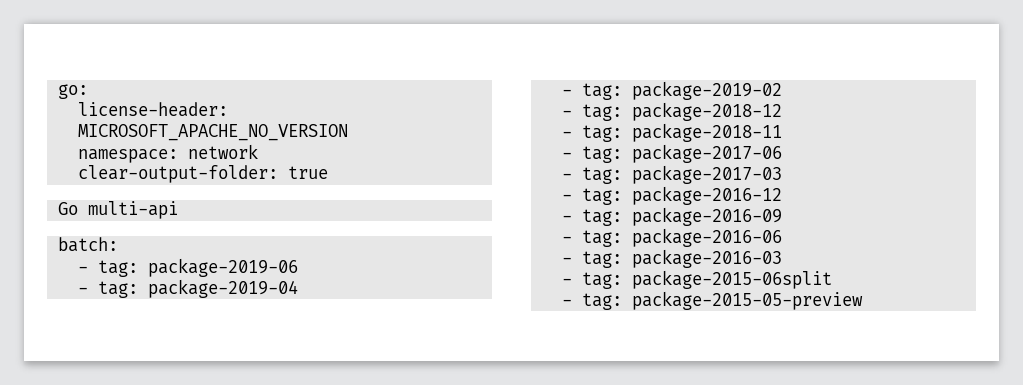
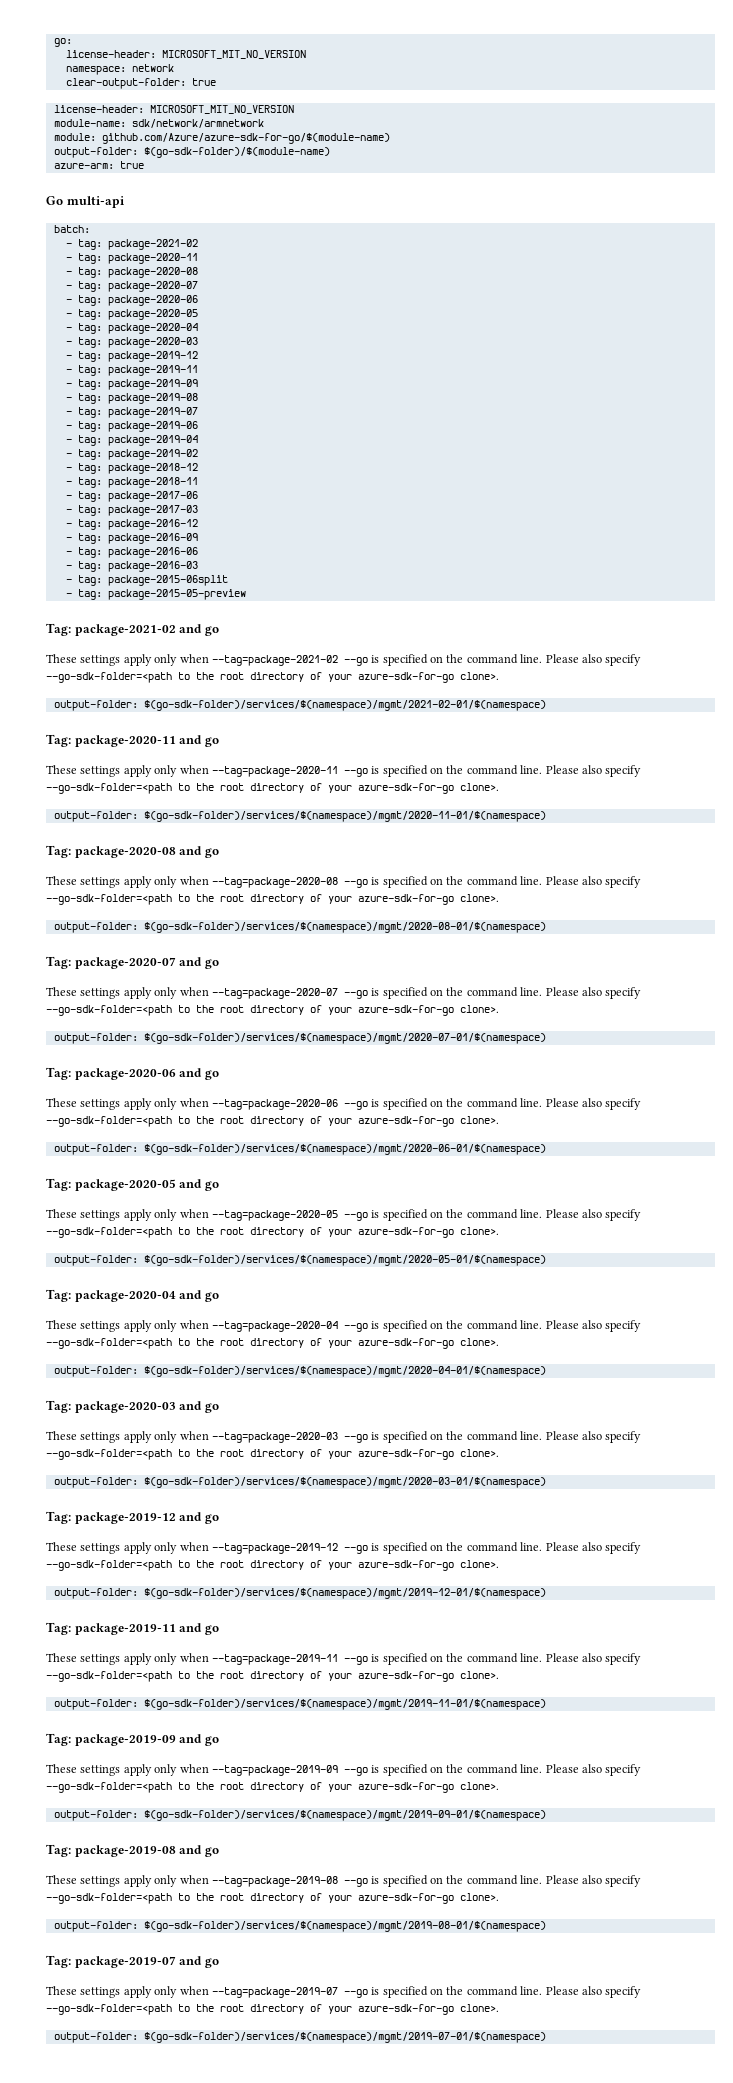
[78,124,349,141] MICROSOFT_APACHE_NO_VERSION -> [161,50,306,59] MICROSOFT_MIT_NO_VERSION
[58,201,179,219] [58,237,119,252] Go multi-api // batch: -> [53,105,294,114] [53,119,264,128] [53,133,390,144] [53,147,330,158] [53,161,144,169] [46,196,125,208] [53,225,90,233] [65,239,198,250] [65,253,198,264] [65,267,198,278] [65,281,198,292] [65,295,198,306] [65,309,198,320] [65,323,198,334] [65,337,198,348] [65,351,198,362] [65,365,198,376] [65,379,198,390] [65,393,198,404] [65,407,198,418] license-header: MICROSOFT_MIT_NO_VERSION // module-name: sdk/network/armnetwork // module: github.com/Azure/azure-sdk-for-go/$(module-name) // output-folder: $(go-sdk-folder)/$(module-name) // azure-arm: true // Go multi-api // batch: // - tag: package-2021-02 // - tag: package-2020-11 // - tag: package-2020-08 // - tag: package-2020-07 // - tag: package-2020-06 // - tag: package-2020-05 // - tag: package-2020-04 // - tag: package-2020-03 // - tag: package-2019-12 // - tag: package-2019-11 // - tag: package-2019-09 // - tag: package-2019-08 // - tag: package-2019-07
(864, 300) none -> [46,623,219,636] [46,654,642,666] [46,672,499,683] [53,700,546,711] [46,734,219,747] [46,765,642,777] [46,783,499,794] [53,811,546,822] [46,845,219,858] [46,876,642,888] [46,894,499,905] [53,922,546,933] [46,956,219,969] [46,987,642,999] [46,1005,499,1016] [53,1033,546,1044] [46,1067,219,1080] [46,1098,642,1110] [46,1116,499,1127] [53,1144,546,1155] [46,1178,219,1191] [46,1209,642,1221] [46,1227,499,1238] [53,1255,546,1266] [46,1289,219,1302] [46,1320,642,1332] [46,1338,499,1349] [53,1366,546,1377] [46,1400,219,1413] [46,1431,642,1443] [46,1449,499,1460] [53,1477,546,1488] [46,1511,219,1524] [46,1542,642,1554] [46,1560,499,1571] [53,1588,546,1599] [46,1622,219,1635] [46,1653,642,1665] [46,1671,499,1682] [53,1699,546,1710] [46,1733,219,1746] [46,1764,642,1776] [46,1782,499,1793] [53,1810,546,1821] [46,1844,219,1857] [46,1875,642,1887] [46,1893,499,1904] [53,1921,546,1932] [46,1955,219,1968] [46,1986,642,1998] [46,2004,499,2015] [53,2032,546,2043] // Tag: package-2021-02 and go // These settings apply only when --tag=package-2021-02 --go is specified on the command line. Please also specify --go-sdk-folder=<path to the root directory of your azure-sdk-for-go clone>. // output-folder: $(go-sdk-folder)/services/$(namespace)/mgmt/2021-02-01/$(namespace) // Tag: package-2020-11 and go // These settings apply only when --tag=package-2020-11 --go is specified on the command line. Please also specify --go-sdk-folder=<path to the root directory of your azure-sdk-for-go clone>. // output-folder: $(go-sdk-folder)/services/$(namespace)/mgmt/2020-11-01/$(namespace) // Tag: package-2020-08 and go // These settings apply only when --tag=package-2020-08 --go is specified on the command line. Please also specify --go-sdk-folder=<path to the root directory of your azure-sdk-for-go clone>. // output-folder: $(go-sdk-folder)/services/$(namespace)/mgmt/2020-08-01/$(namespace) // Tag: package-2020-07 and go // These settings apply only when --tag=package-2020-07 --go is specified on the command line. Please also specify --go-sdk-folder=<path to the root directory of your azure-sdk-for-go clone>. // output-folder: $(go-sdk-folder)/services/$(namespace)/mgmt/2020-07-01/$(namespace) // Tag: package-2020-06 and go // These settings apply only when --tag=package-2020-06 --go is specified on the command line. Please also specify --go-sdk-folder=<path to the root directory of your azure-sdk-for-go clone>. // output-folder: $(go-sdk-folder)/services/$(namespace)/mgmt/2020-06-01/$(namespace) // Tag: package-2020-05 and go // These settings apply only when --tag=package-2020-05 --go is specified on the command line. Please also specify --go-sdk-folder=<path to the root directory of your azure-sdk-for-go clone>. // output-folder: $(go-sdk-folder)/services/$(namespace)/mgmt/2020-05-01/$(namespace) // Tag: package-2020-04 and go // These settings apply only when --tag=package-2020-04 --go is specified on the command line. Please also specify --go-sdk-folder=<path to the root directory of your azure-sdk-for-go clone>. // output-folder: $(go-sdk-folder)/services/$(namespace)/mgmt/2020-04-01/$(namespace) // Tag: package-2020-03 and go // These settings apply only when --tag=package-2020-03 --go is specified on the command line. Please also specify --go-sdk-folder=<path to the root directory of your azure-sdk-for-go clone>. // output-folder: $(go-sdk-folder)/services/$(namespace)/mgmt/2020-03-01/$(namespace) // Tag: package-2019-12 and go // These settings apply only when --tag=package-2019-12 --go is specified on the command line. Please also specify --go-sdk-folder=<path to the root directory of your azure-sdk-for-go clone>. // output-folder: $(go-sdk-folder)/services/$(namespace)/mgmt/2019-12-01/$(namespace) // Tag: package-2019-11 and go // These settings apply only when --tag=package-2019-11 --go is specified on the command line. Please also specify --go-sdk-folder=<path to the root directory of your azure-sdk-for-go clone>. // output-folder: $(go-sdk-folder)/services/$(namespace)/mgmt/2019-11-01/$(namespace) // Tag: package-2019-09 and go // These settings apply only when --tag=package-2019-09 --go is specified on the command line. Please also specify --go-sdk-folder=<path to the root directory of your azure-sdk-for-go clone>. // output-folder: $(go-sdk-folder)/services/$(namespace)/mgmt/2019-09-01/$(namespace) // Tag: package-2019-08 and go // These settings apply only when --tag=package-2019-08 --go is specified on the command line. Please also specify --go-sdk-folder=<path to the root directory of your azure-sdk-for-go clone>. // output-folder: $(go-sdk-folder)/services/$(namespace)/mgmt/2019-08-01/$(namespace) // Tag: package-2019-07 and go // These settings apply only when --tag=package-2019-07 --go is specified on the command line. Please also specify --go-sdk-folder=<path to the root directory of your azure-sdk-for-go clone>. // output-folder: $(go-sdk-folder)/services/$(namespace)/mgmt/2019-07-01/$(namespace)

